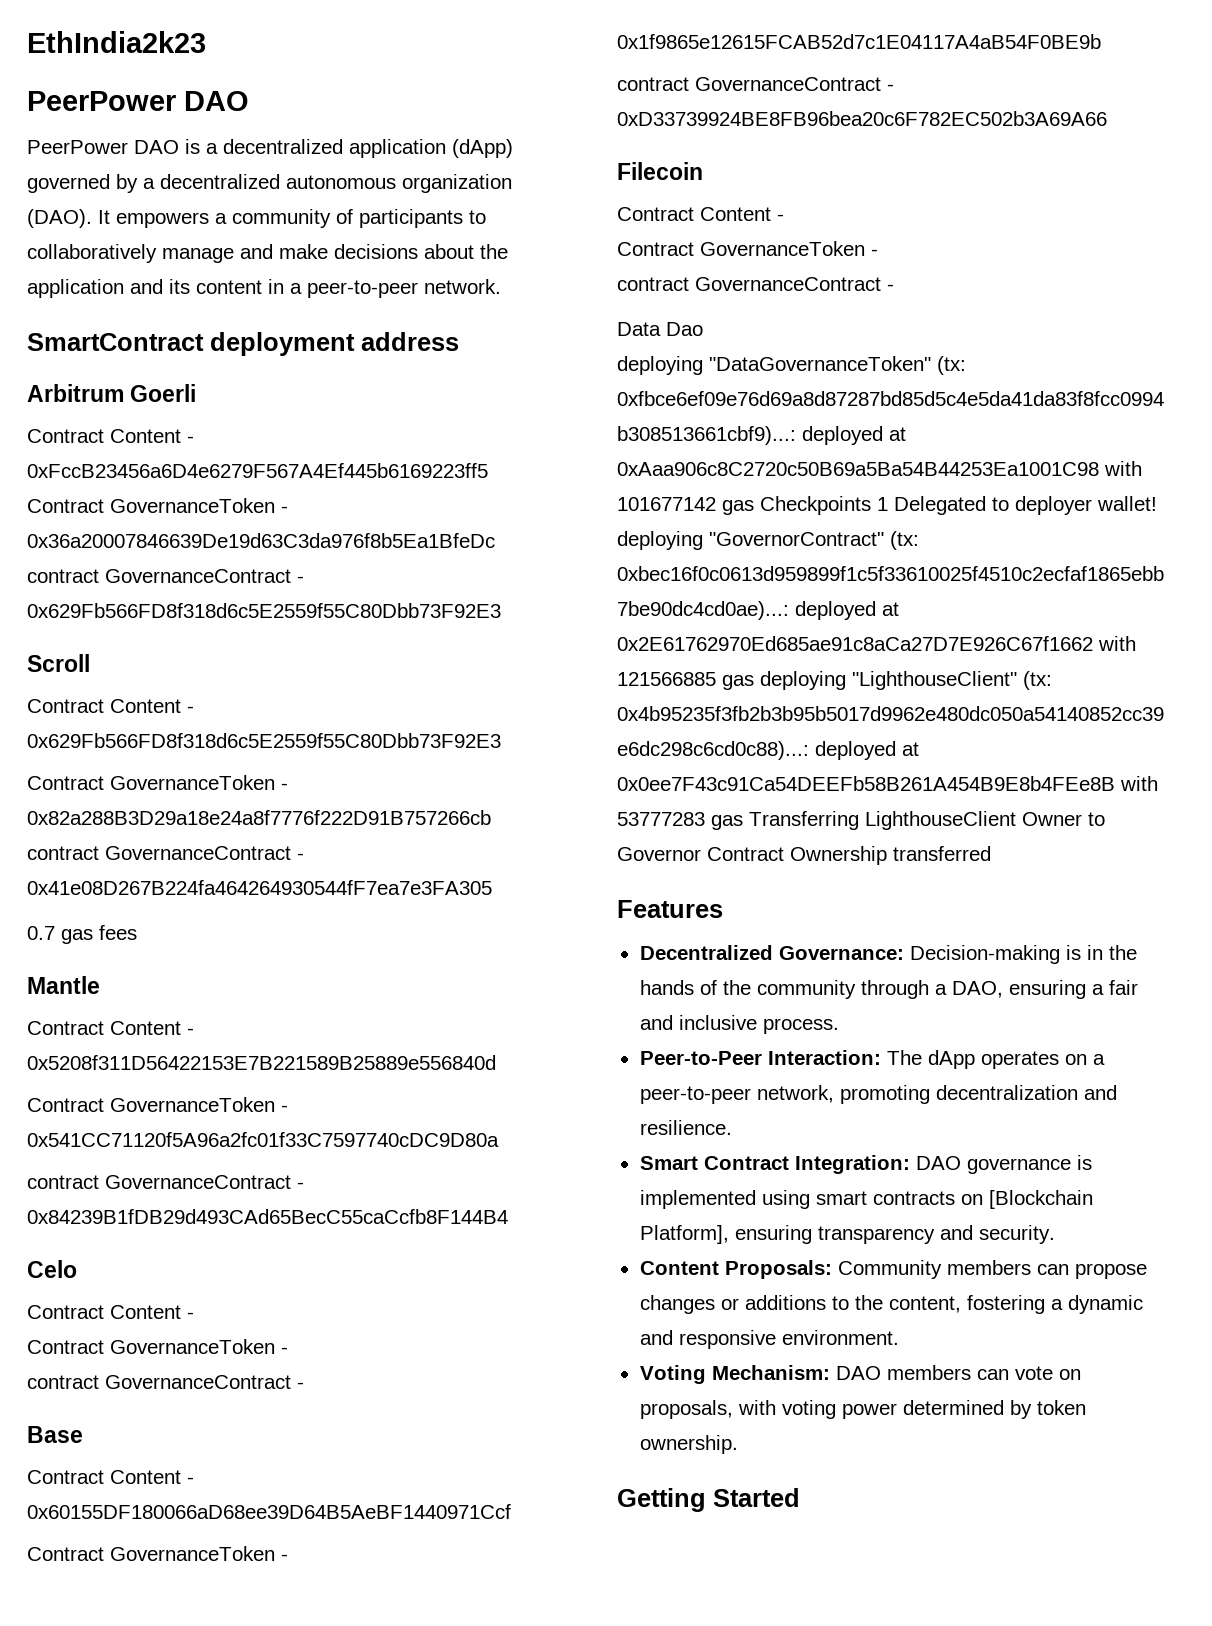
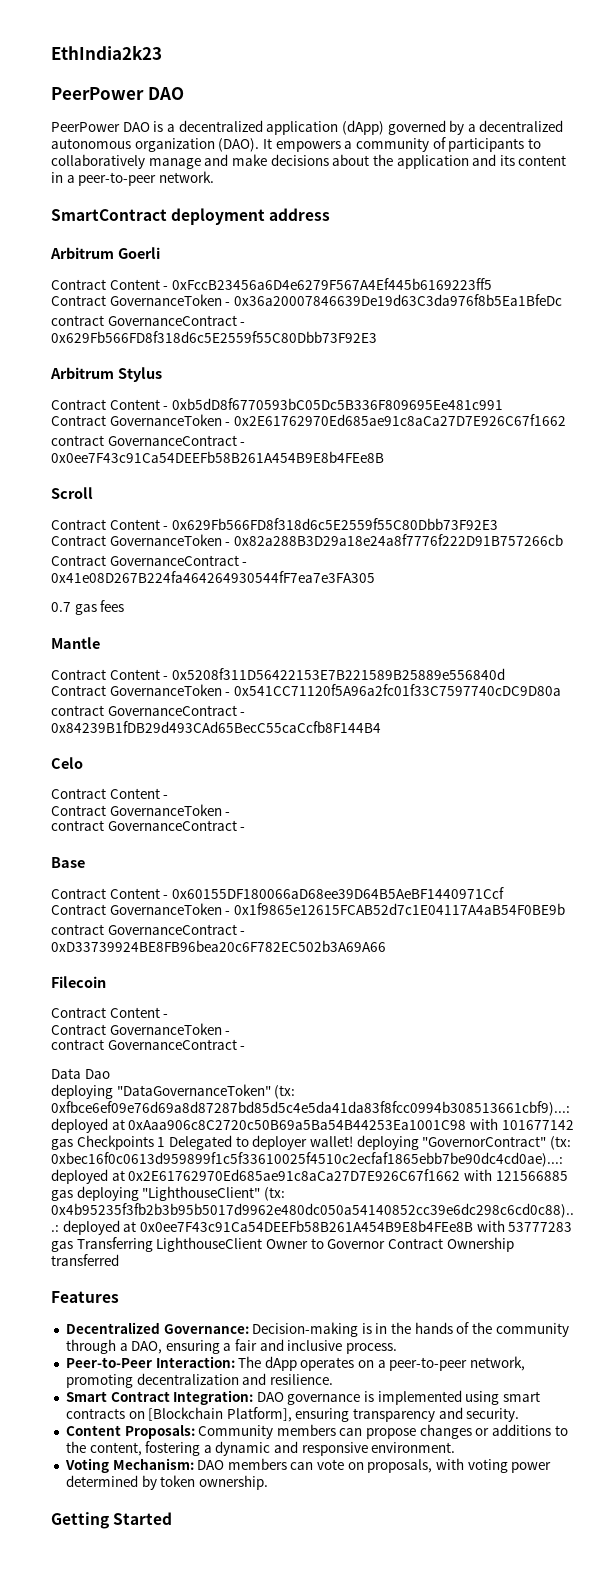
(501, 610) none -> [50,367,162,382] [51,398,503,410] [51,414,566,426] [51,435,246,446] [51,451,384,463] // Arbitrum Stylus // Contract Content - 0xb5dD8f6770593bC05Dc5B336F809695Ee481c991 // Contract GovernanceToken - 0x2E61762970Ed685ae91c8aCa27D7E926C67f1662 // contract GovernanceContract - 0x0ee7F43c91Ca54DEEFb58B261A454B9E8b4FEe8B
[27,846,99,860] contract -> [51,555,106,566] Contract

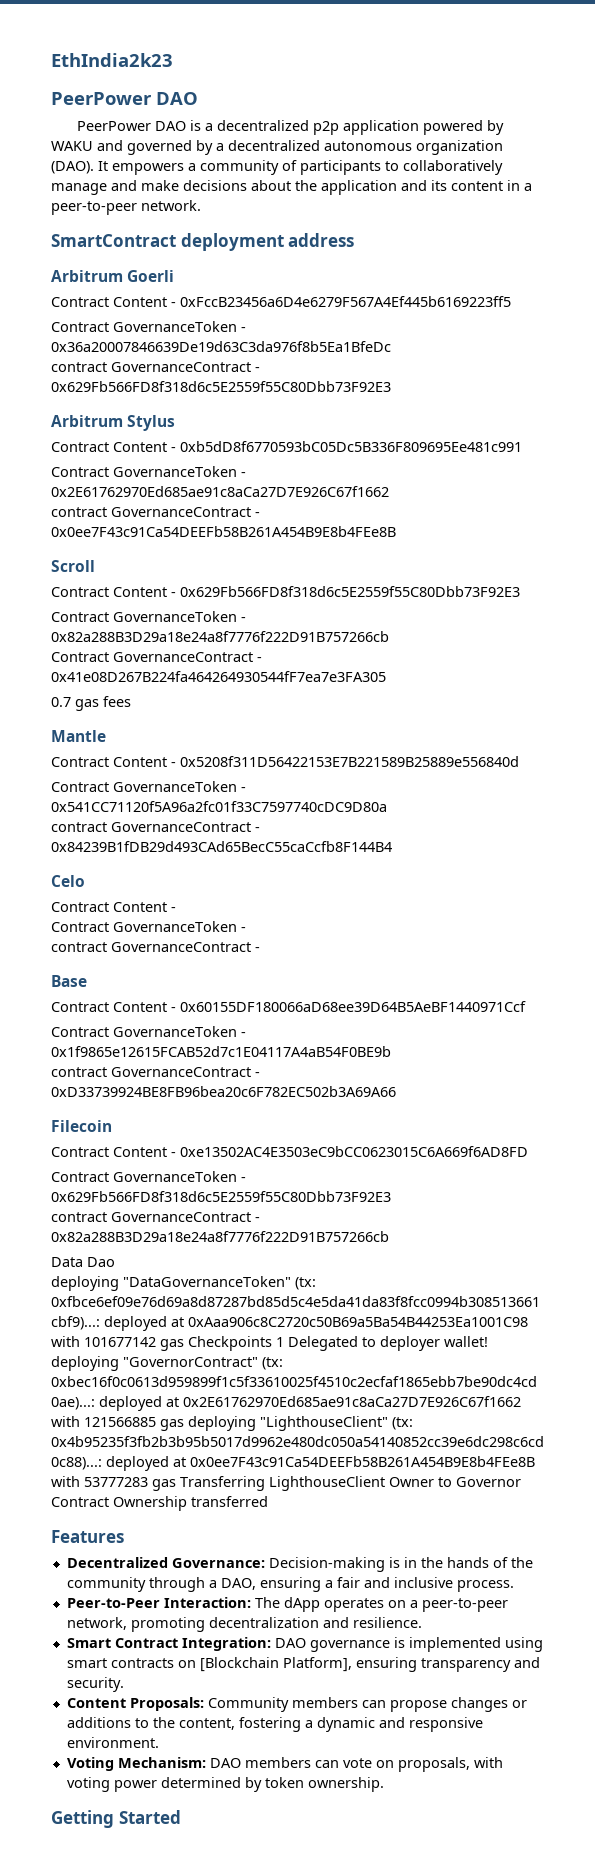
[266,120,384,135] application (dApp) -> [312,120,504,135] [51,140,123,151] p2p application powered by WAKU and
[51,1023,231,1035] [51,1039,246,1050] // Contract GovernanceToken - // contract GovernanceContract - -> [180,1146,528,1157] [51,1171,246,1182] [51,1191,391,1202] [51,1212,260,1222] [51,1231,389,1242] 0xe13502AC4E3503eC9bCC0623015C6A669f6AD8FD // Contract GovernanceToken - 0x629Fb566FD8f318d6c5E2559f55C80Dbb73F92E3 // contract GovernanceContract - 0x82a288B3D29a18e24a8f7776f222D91B757266cb

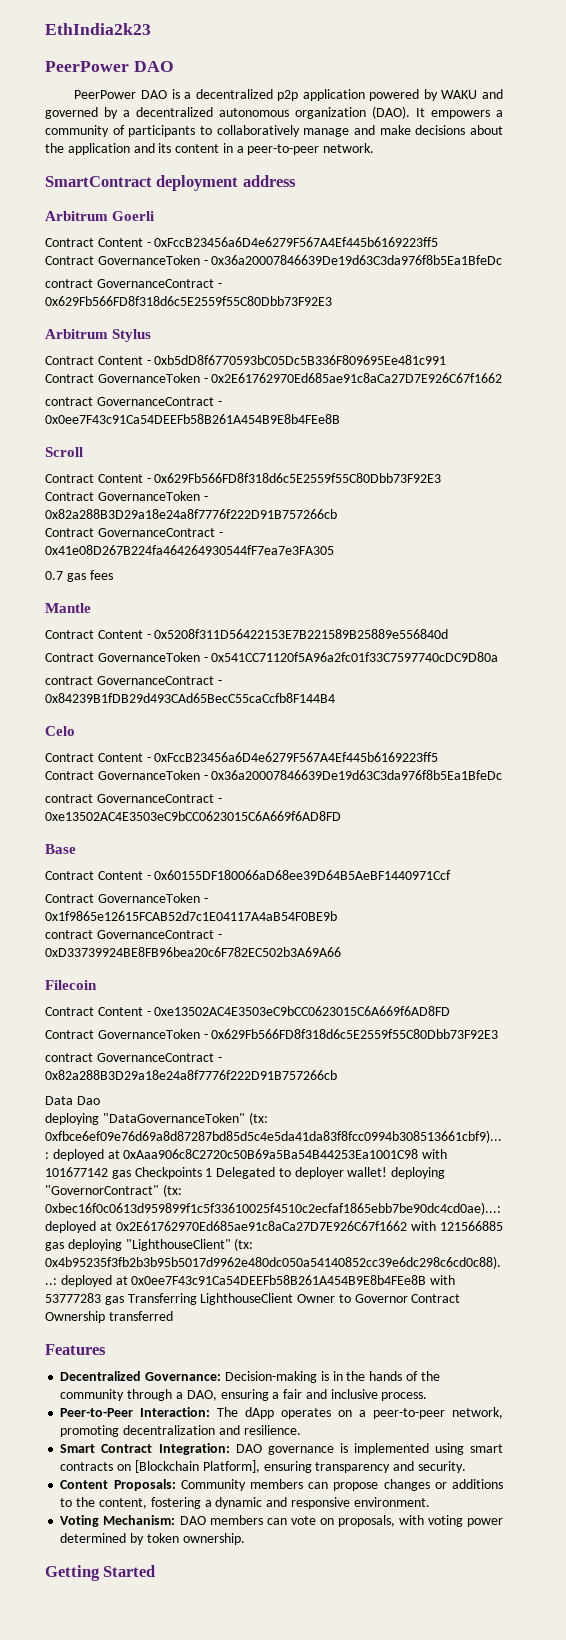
[51,921,246,932] [51,942,260,952] // Contract GovernanceToken - // contract GovernanceContract - -> [154,752,439,762] [45,770,503,780] [45,794,222,803] [45,811,341,821] 0xFccB23456a6D4e6279F567A4Ef445b6169223ff5 // Contract GovernanceToken - 0x36a20007846639De19d63C3da976f8b5Ea1BfeDc // contract GovernanceContract - 0xe13502AC4E3503eC9bCC0623015C6A669f6AD8FD

